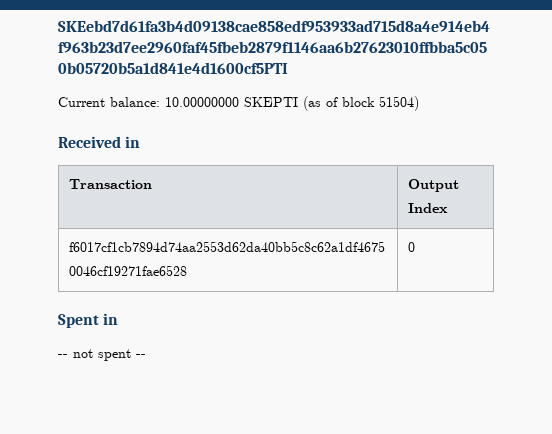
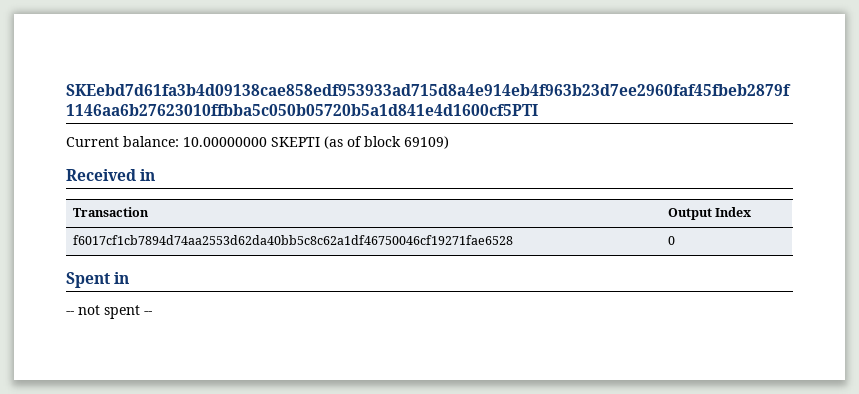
[379,96,419,111] 51504) -> [404,136,449,149] 69109)

